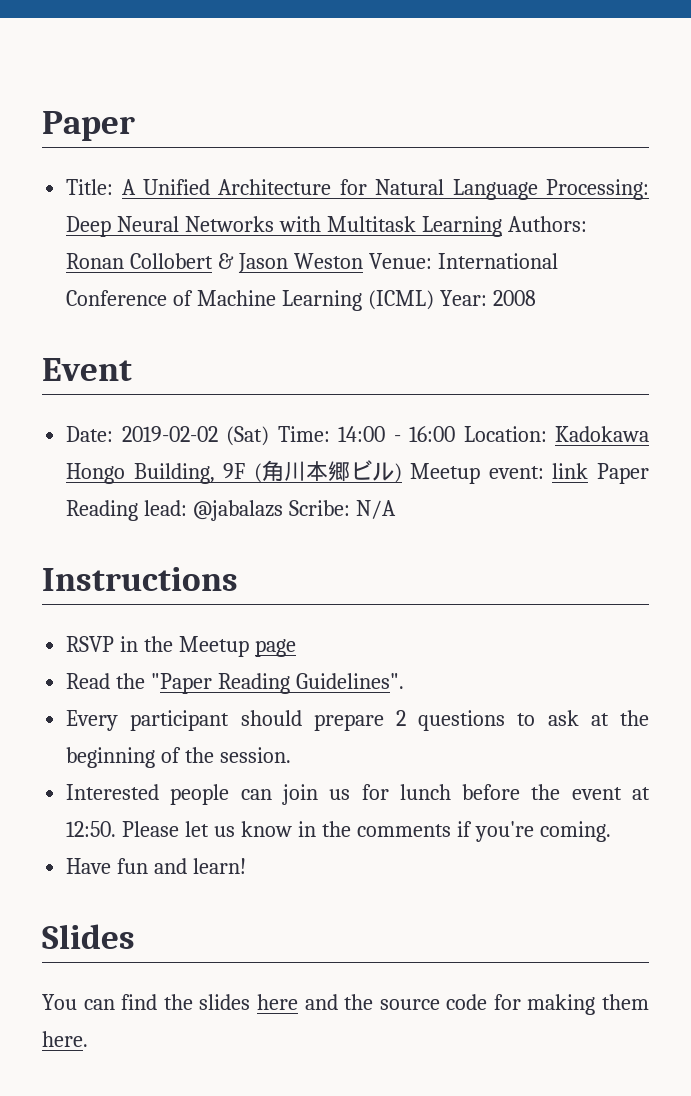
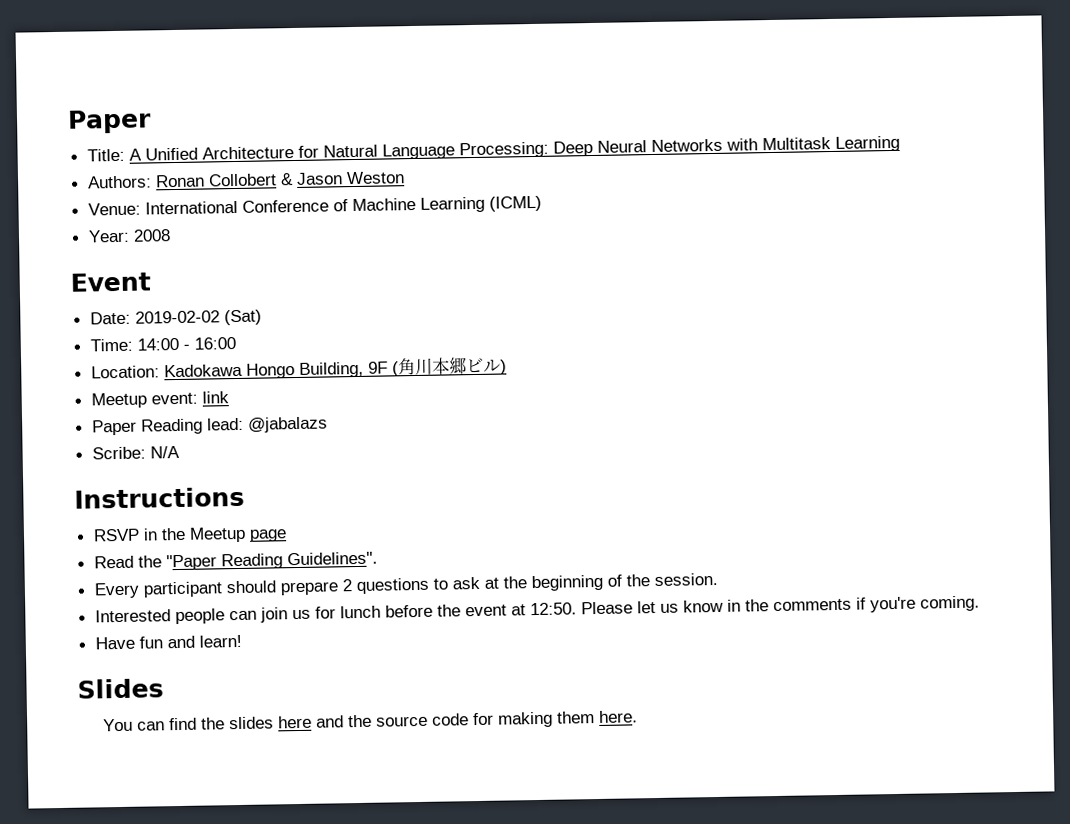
(502, 226) none -> (900, 143) //
(363, 261) none -> (405, 178) //
(434, 300) none -> (542, 203) //
(270, 436) none -> (262, 317) //
(456, 434) none -> (236, 343) //
(402, 473) none -> (507, 367) //
(589, 471) none -> (229, 397) //
(284, 510) none -> (328, 424) //

